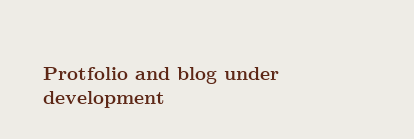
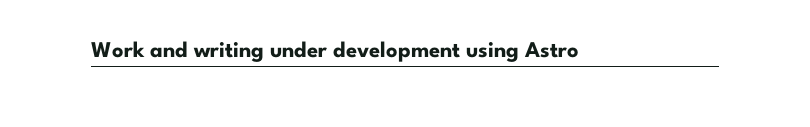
[43,67,279,84] [43,91,165,108] Protfolio and blog under development -> [91,41,580,62] Work and writing under development using Astro

